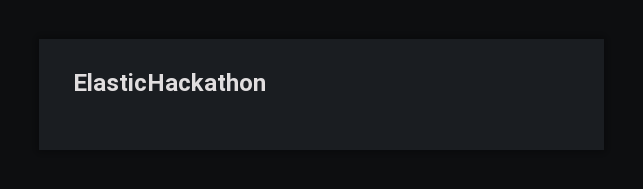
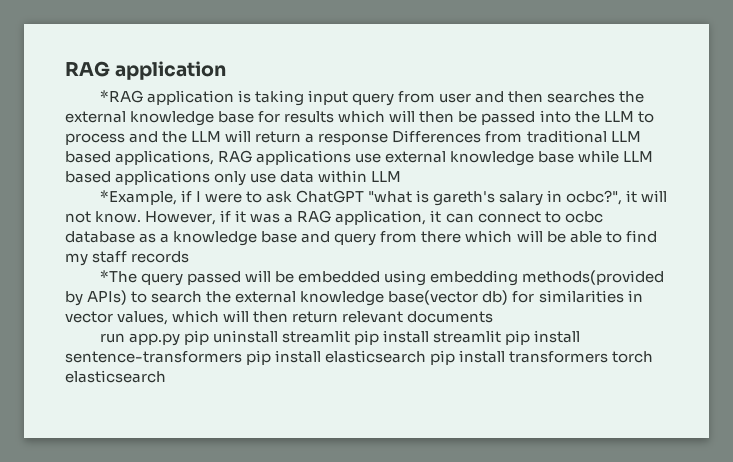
[73,73,266,91] ElasticHackathon -> [65,61,227,80] [99,90,645,106] [65,110,654,126] [65,130,641,145] [65,150,654,166] [65,170,402,186] [99,190,668,206] [65,210,603,225] [65,230,657,246] [65,251,190,266] [99,270,664,286] [65,290,643,306] [65,310,494,325] [99,330,580,346] [65,350,654,365] [65,370,166,383] RAG application // *RAG application is taking input query from user and then searches the external knowledge base for results which will then be passed into the LLM to process and the LLM will return a response Differences from traditional LLM based applications, RAG applications use external knowledge base while LLM based applications only use data within LLM // *Example, if I were to ask ChatGPT "what is gareth's salary in ocbc?", it will not know. However, if it was a RAG application, it can connect to ocbc database as a knowledge base and query from there which will be able to find my staff records // *The query passed will be embedded using embedding methods(provided by APIs) to search the external knowledge base(vector db) for similarities in vector values, which will then return relevant documents // run app.py pip uninstall streamlit pip install streamlit pip install sentence-transformers pip install elasticsearch pip install transformers torch elasticsearch

